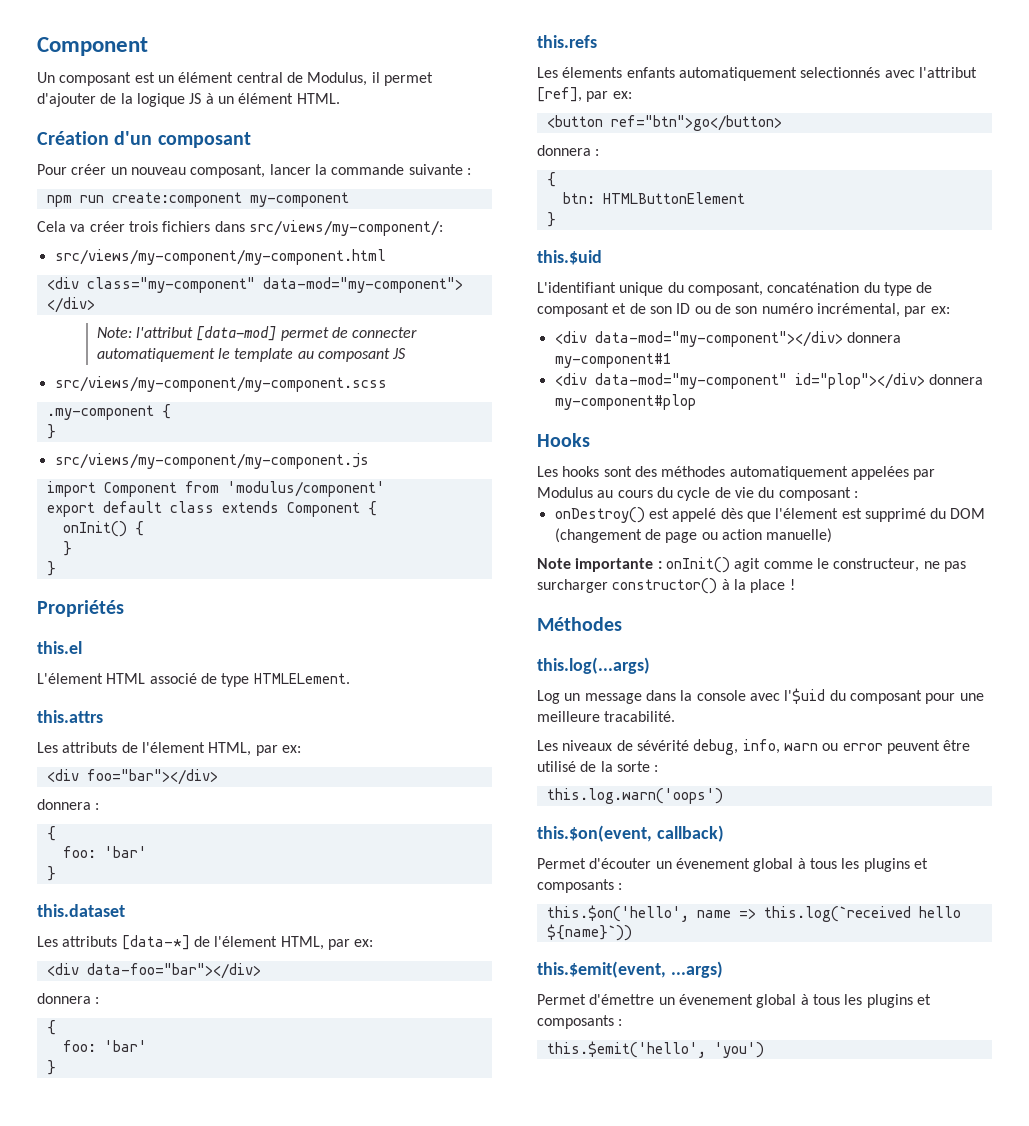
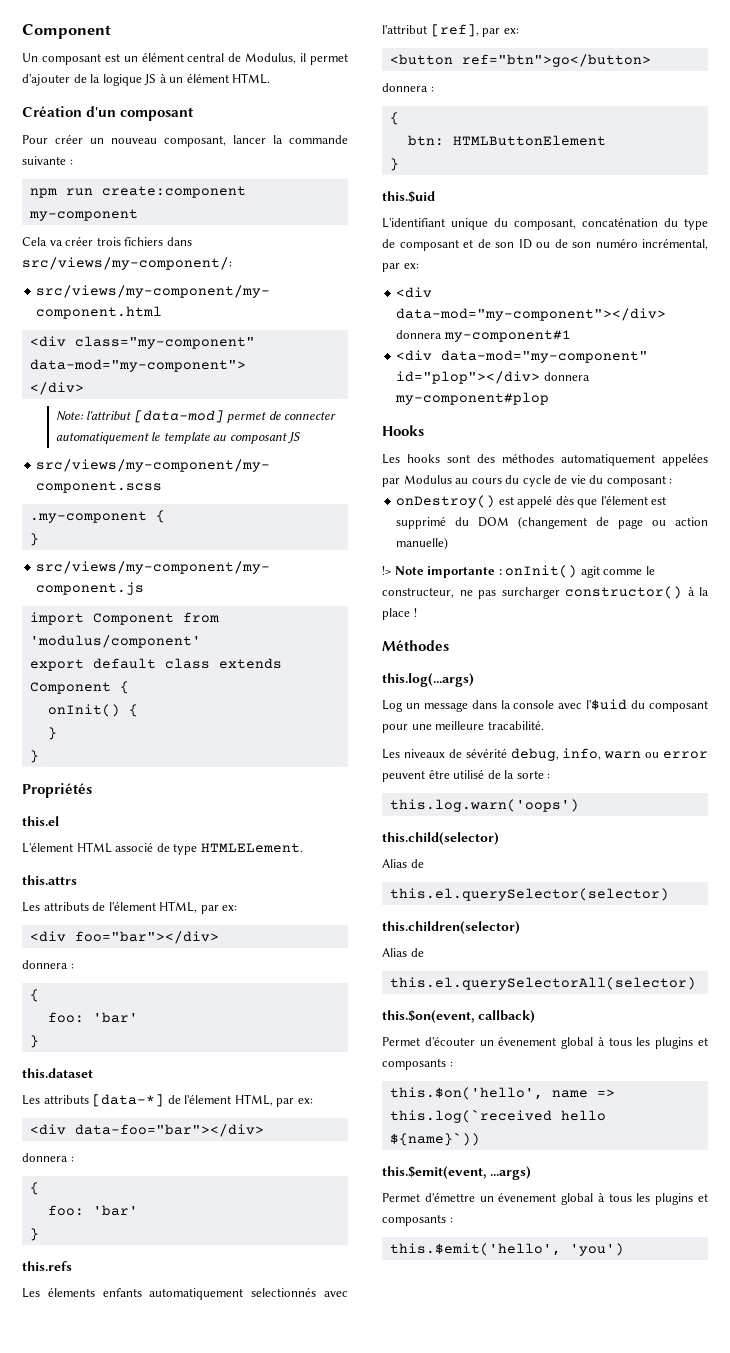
(833, 535) none -> [382,566,391,575] !>
(723, 796) none -> [382,832,499,845] [382,859,424,868] [389,888,669,901] [382,921,520,934] [382,948,424,957] [389,977,696,990] // this.child(selector) // Alias de // this.el.querySelector(selector) // this.children(selector) // Alias de // this.el.querySelectorAll(selector)

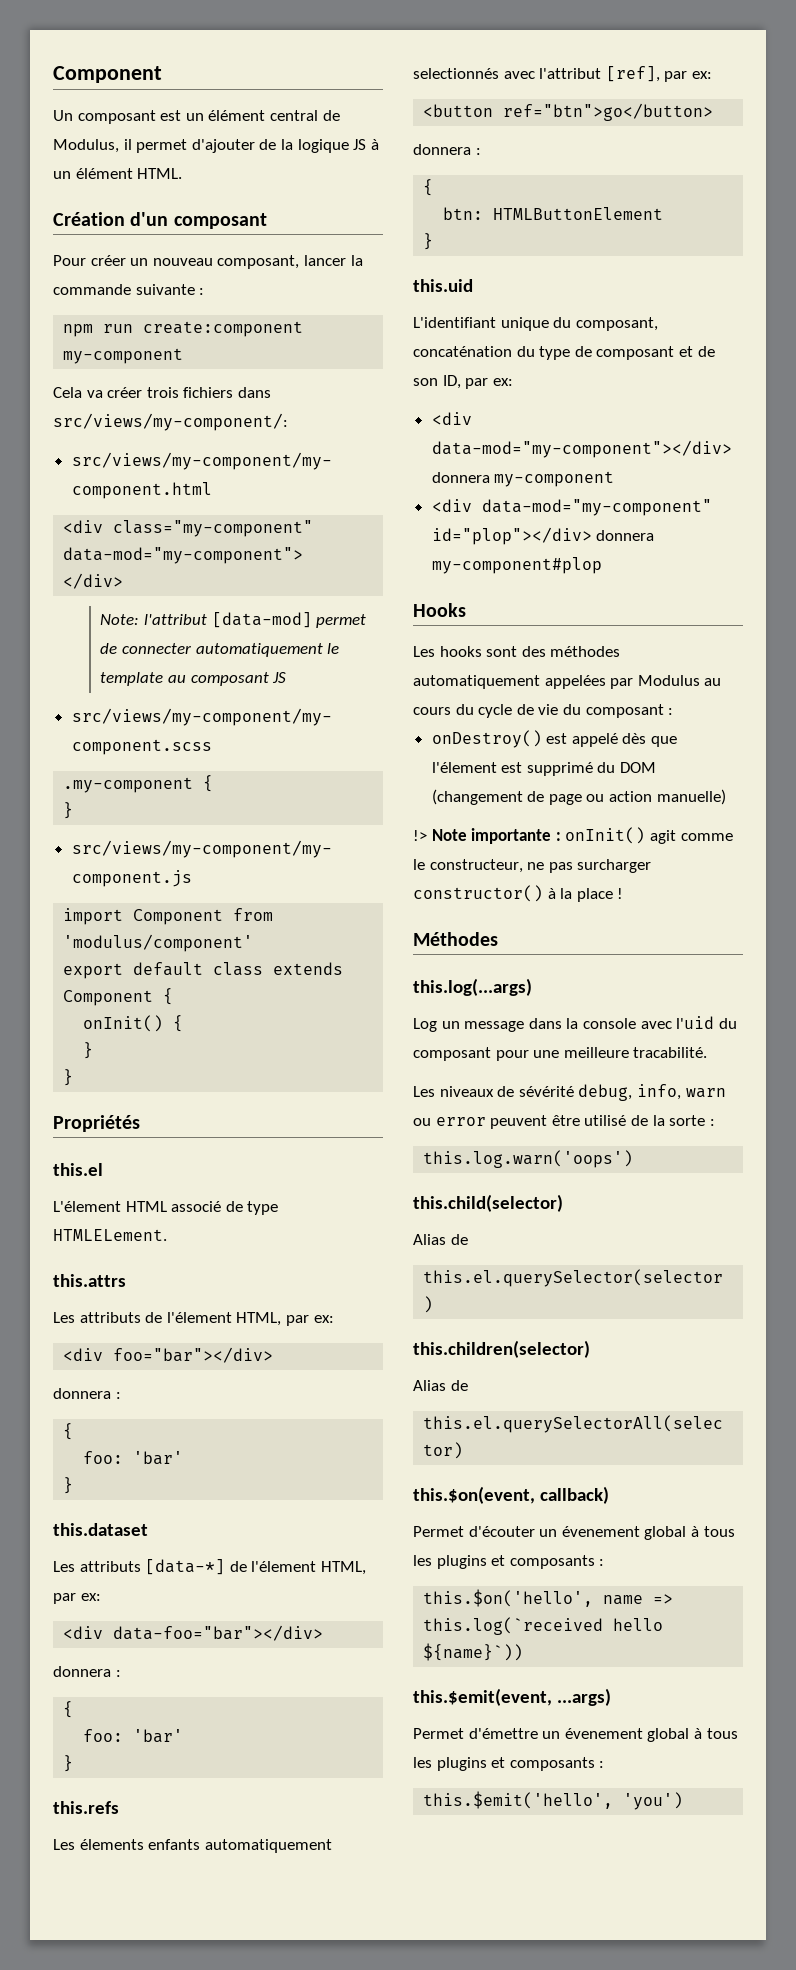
[382,190,435,203] this.$uid -> [413,279,473,292] this.uid
[518,238,708,250] ID ou de son numéro incrémental, -> [442,375,461,389] ID,
[443,330,571,342] my-component#1 -> [494,471,615,487] my-component
[586,699,628,710] l'$uid -> [676,1016,715,1029] l'uid

